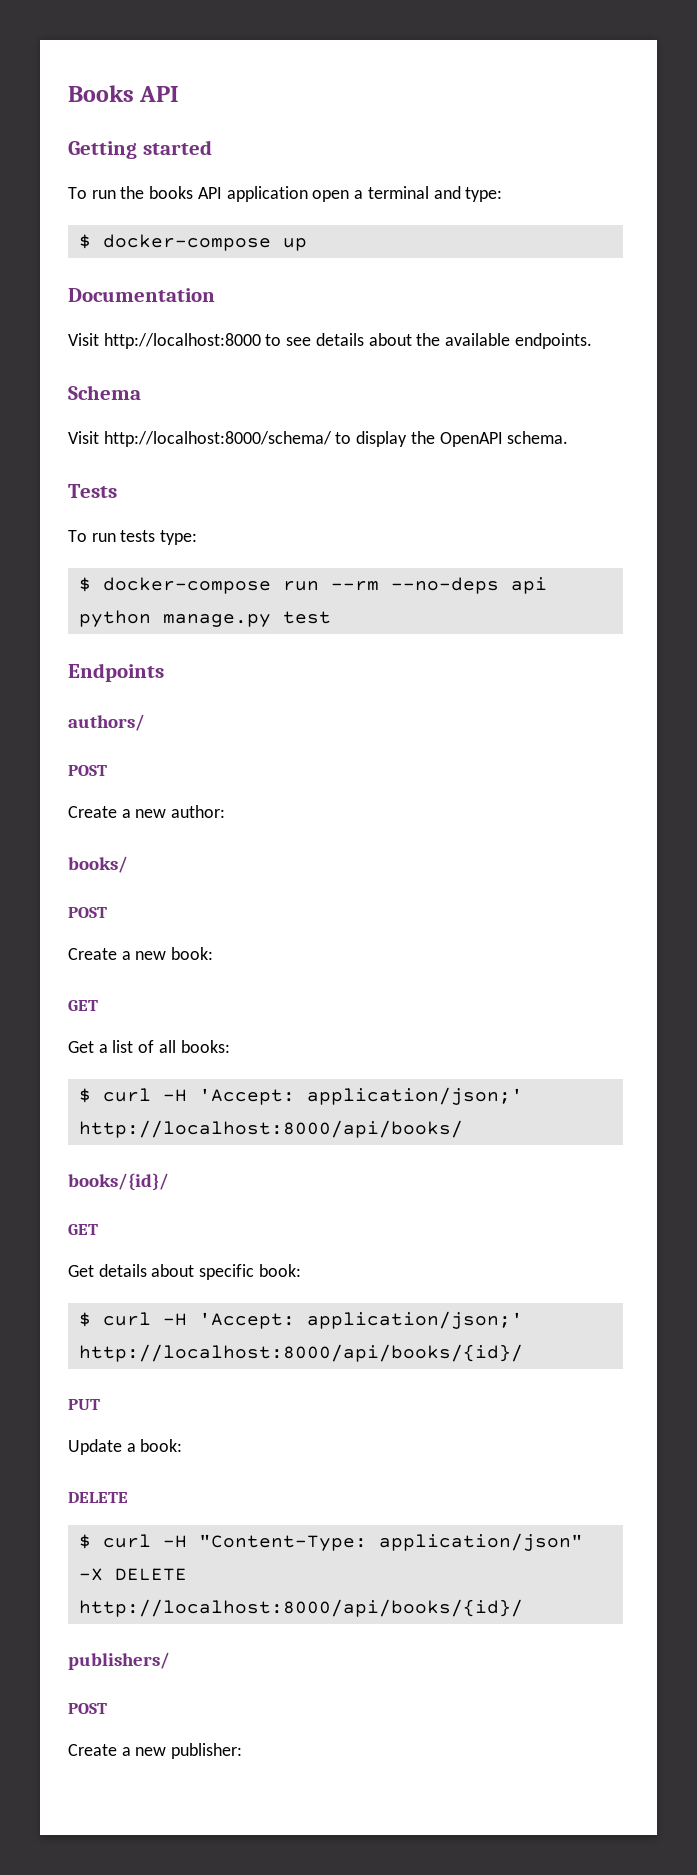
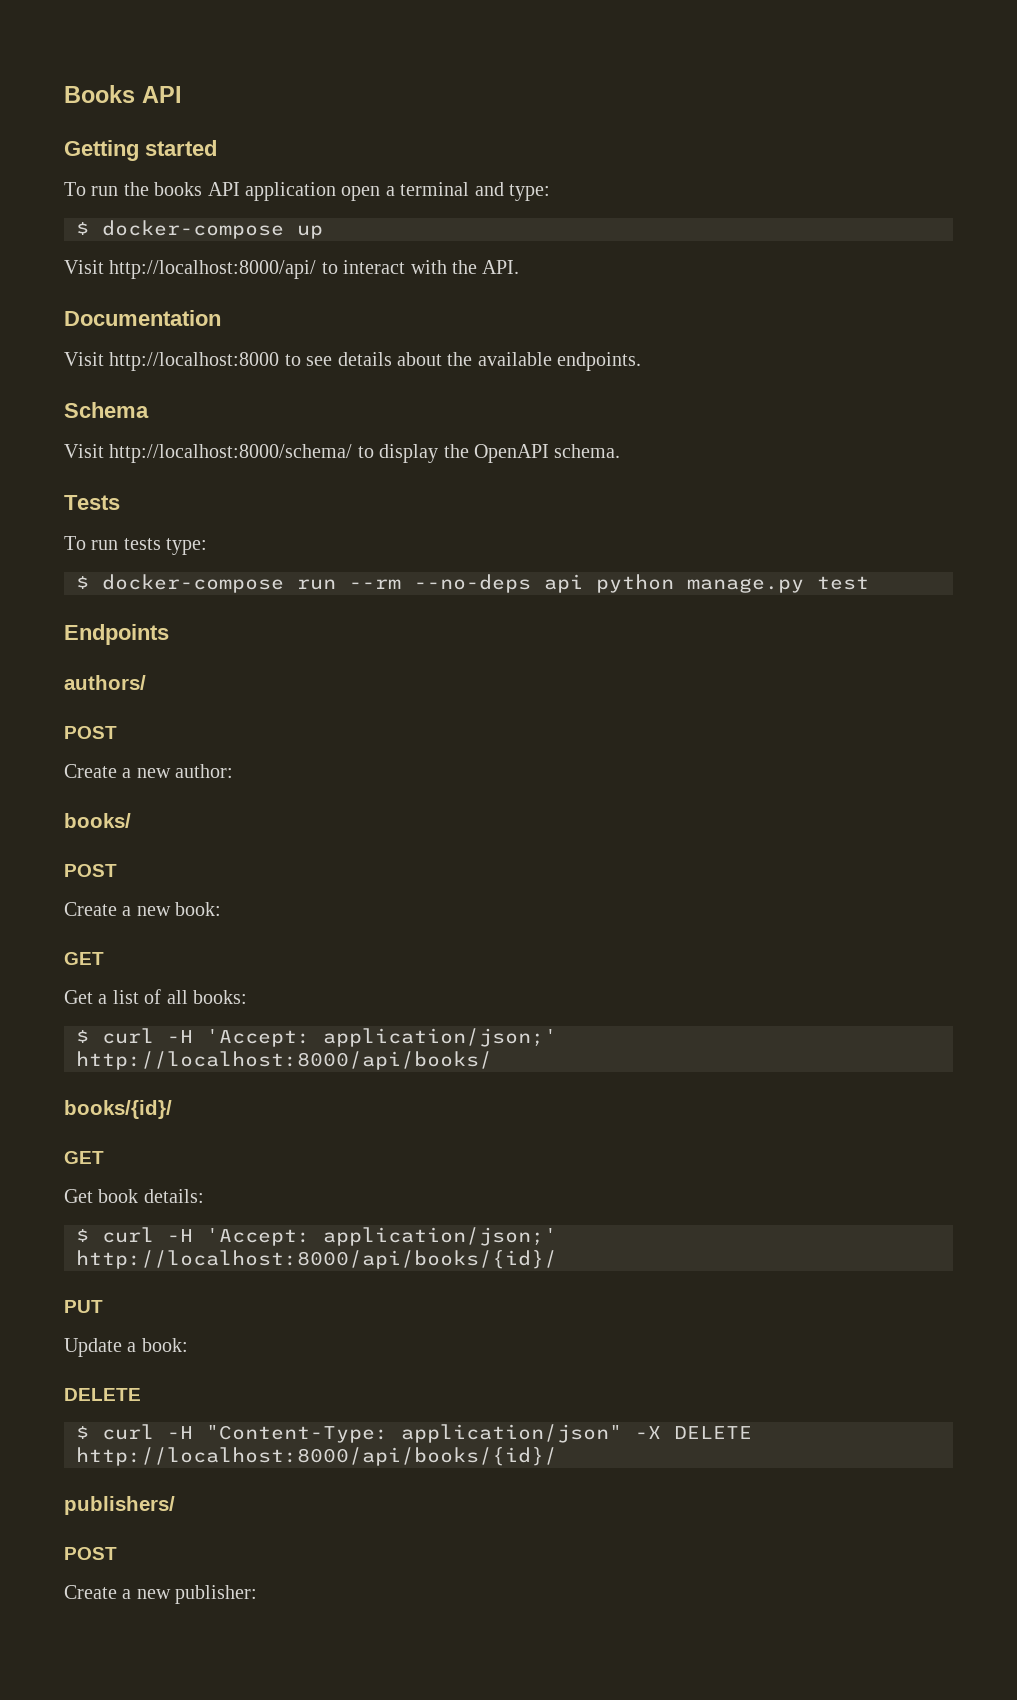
(307, 244) none -> [64,260,520,279] // Visit http://localhost:8000/api/ to interact with the API.
[98,1264,301,1280] details about specific book: -> [98,1189,204,1203] book details:

